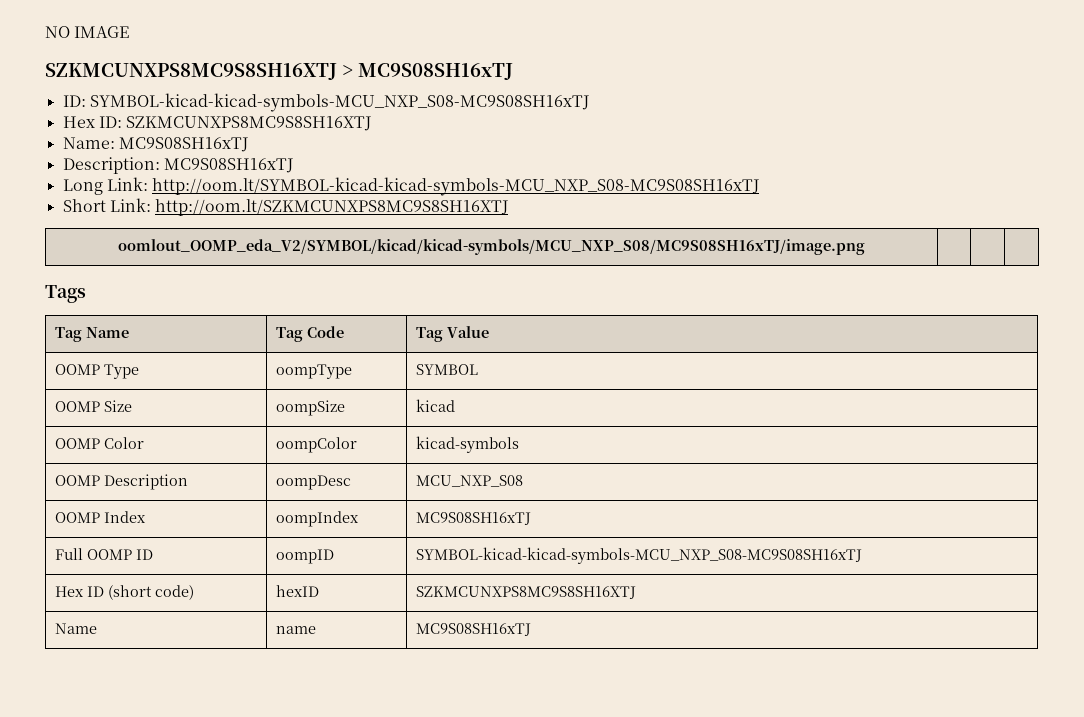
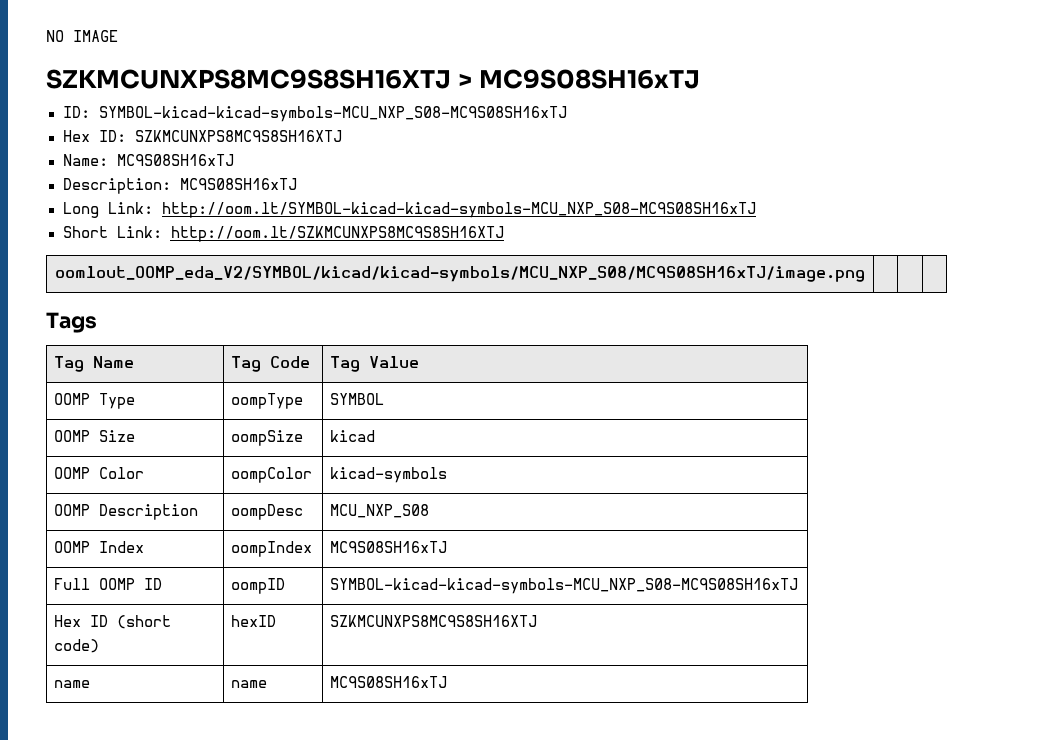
[55,623,98,634] Name -> [54,680,91,688] name

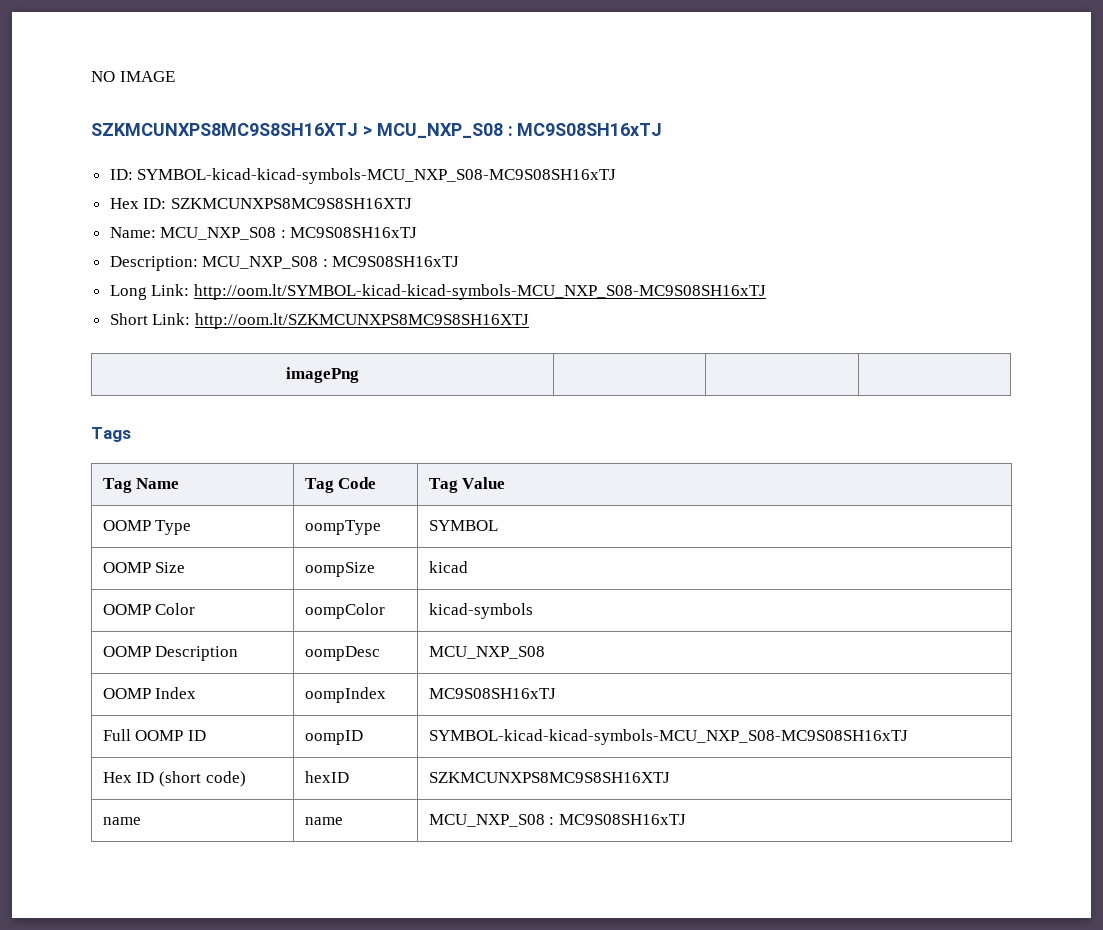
(473, 80) none -> [376,123,513,138] MCU_NXP_S08 :
(108, 160) none -> [160,227,286,240] MCU_NXP_S08 :
(171, 186) none -> [202,256,328,269] MCU_NXP_S08 :
[54,266,865,282] oomlout_OOMP_eda_V2/SYMBOL/kicad/kicad-symbols/MCU_NXP_S08/MC9S08SH16xTJ/image.png -> [286,367,359,383] imagePng
(268, 684) none -> [428,814,555,827] MCU_NXP_S08 :

